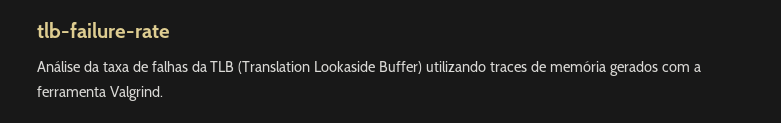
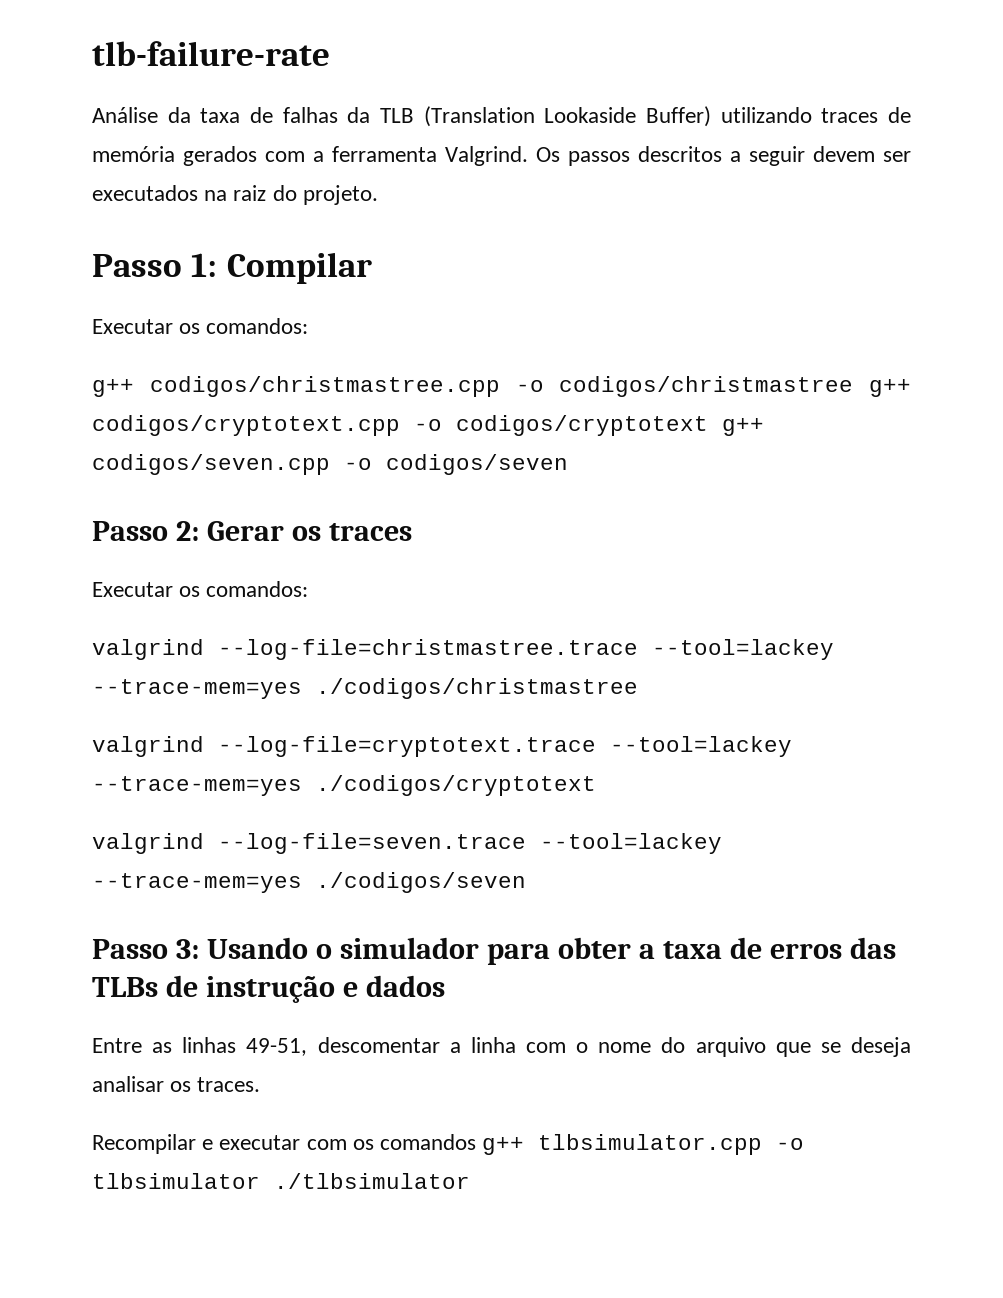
(163, 93) none -> [536,146,911,166] [92,185,378,205] [92,252,372,284] [92,318,309,334] [92,376,911,397] [92,415,764,436] [92,454,568,475] [92,521,412,541] [92,581,309,597] [92,639,834,660] [92,678,638,699] [92,736,792,757] [92,775,596,796] [92,833,722,854] [92,872,526,893] [92,937,896,965] [92,975,445,1003] [92,1037,911,1057] [92,1076,261,1092] [92,1134,805,1155] [92,1173,470,1189] Os passos descritos a seguir devem ser executados na raiz do projeto. // Passo 1: Compilar // Executar os comandos: // g++ codigos/christmastree.cpp -o codigos/christmastree g++ codigos/cryptotext.cpp -o codigos/cryptotext g++ codigos/seven.cpp -o codigos/seven // Passo 2: Gerar os traces // Executar os comandos: // valgrind --log-file=christmastree.trace --tool=lackey --trace-mem=yes ./codigos/christmastree // valgrind --log-file=cryptotext.trace --tool=lackey --trace-mem=yes ./codigos/cryptotext // valgrind --log-file=seven.trace --tool=lackey --trace-mem=yes ./codigos/seven // Passo 3: Usando o simulador para obter a taxa de erros das TLBs de instrução e dados // Entre as linhas 49-51, descomentar a linha com o nome do arquivo que se deseja analisar os traces. // Recompilar e executar com os comandos g++ tlbsimulator.cpp -o tlbsimulator ./tlbsimulator

